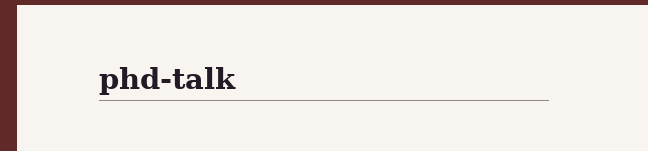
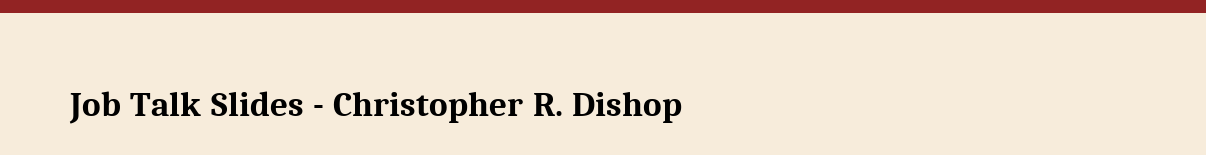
[99,67,236,95] phd-talk -> [69,91,682,124] Job Talk Slides - Christopher R. Dishop

